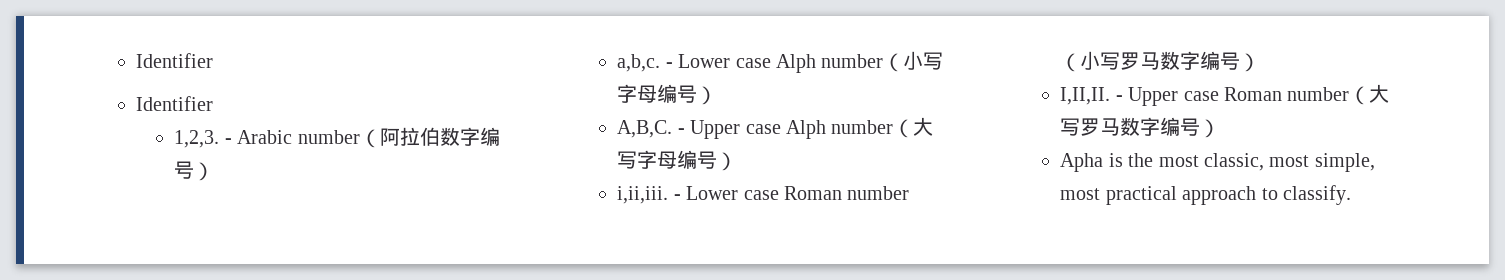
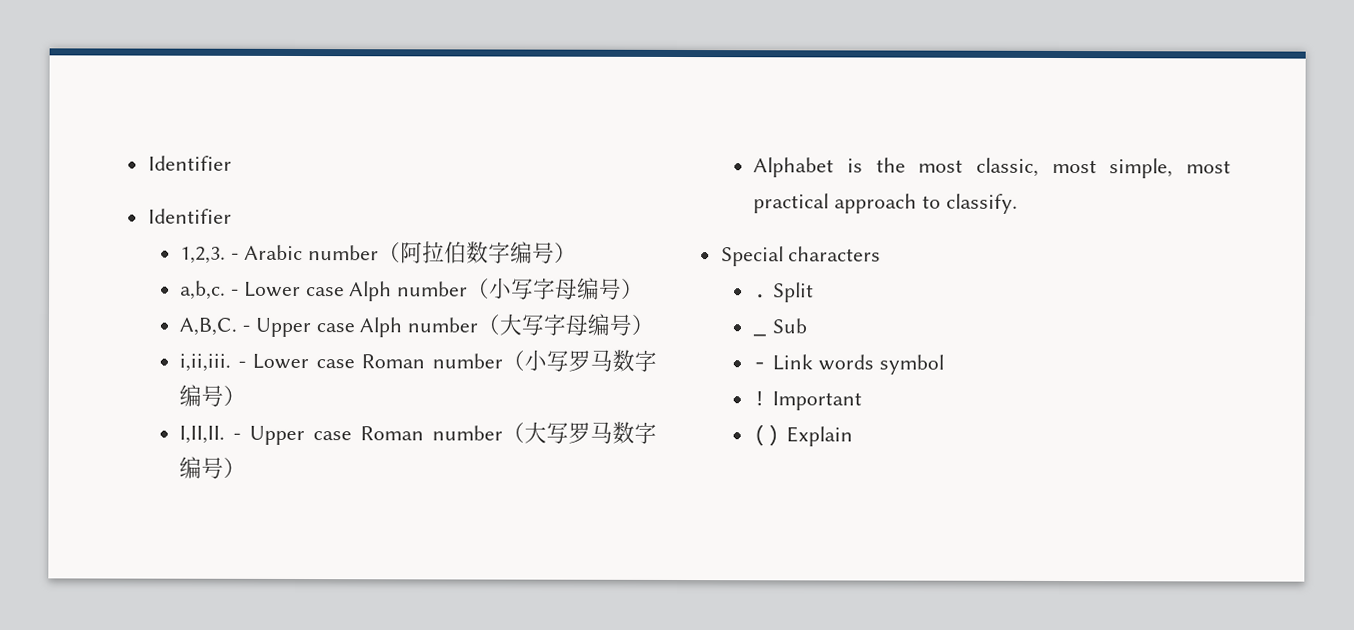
[1060,153,1104,172] Apha -> [753,157,835,178] Alphabet
(1351, 195) none -> [720,246,882,267] [753,282,814,303] [752,318,807,337] [752,354,944,375] [752,391,862,411] [752,424,853,447] // Special characters // . Split // _ Sub // - Link words symbol // ! Important // () Explain

